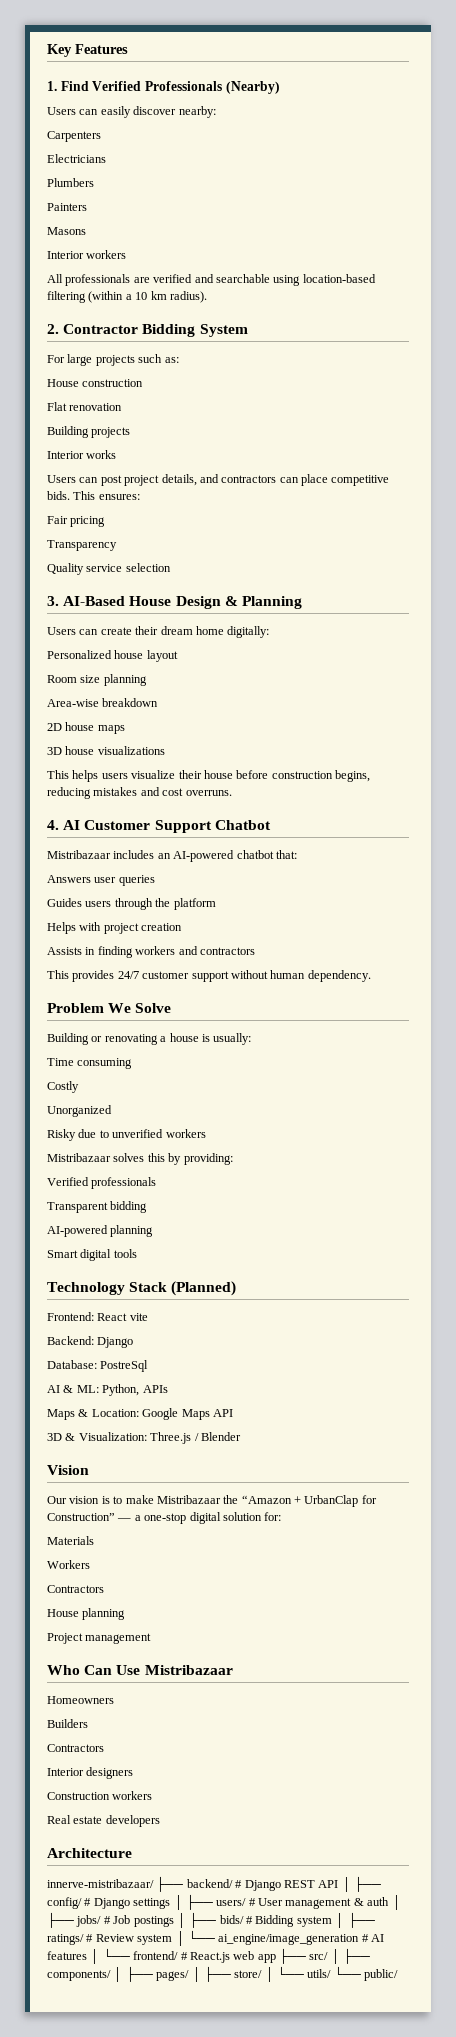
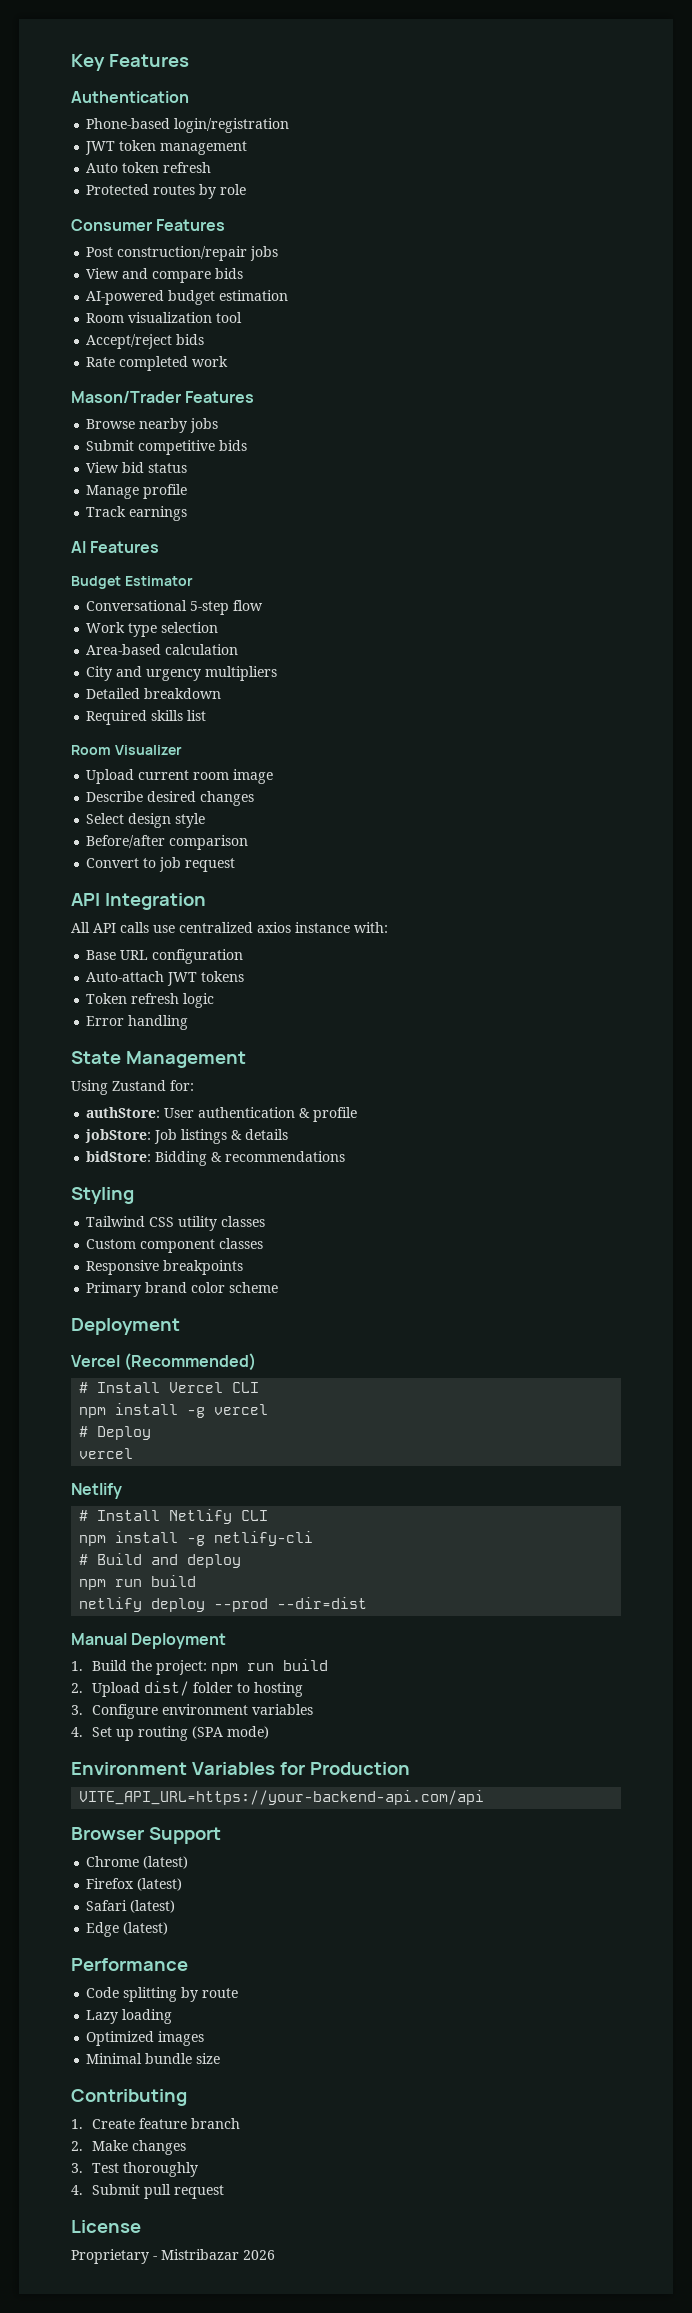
[47,81,280,94] [47,106,216,118] [47,131,101,142] [47,154,106,163] [47,178,94,187] [47,203,87,211] [47,227,86,235] [47,250,127,259] [47,274,376,286] [47,291,207,303] [47,324,248,337] [47,354,179,366] [47,379,144,387] [47,402,123,411] [47,426,131,438] [47,450,117,459] [47,474,390,486] [47,491,140,500] [47,516,106,527] [47,540,117,551] [47,563,171,575] [47,596,302,609] [47,626,270,638] [47,650,178,662] [47,674,147,686] [47,698,159,707] [47,722,125,734] [47,746,165,755] [47,770,370,782] [47,787,232,799] [47,820,271,833] [47,850,297,862] [47,875,155,886] [47,898,216,910] [47,922,183,934] [47,946,255,958] [47,970,371,982] [47,1003,172,1013] [47,1033,252,1045] [47,1058,133,1069] [47,1081,79,1093] [47,1105,112,1117] [47,1129,206,1141] [47,1153,233,1165] [47,1177,157,1189] [47,1201,148,1213] [47,1225,154,1237] [47,1249,137,1261] [47,1281,237,1296] [47,1312,148,1321] [47,1336,134,1348] [47,1360,149,1372] [47,1384,168,1396] [47,1408,233,1420] [47,1432,241,1444] [47,1465,89,1475] [47,1495,377,1507] [47,1512,282,1524] [47,1536,94,1545] [47,1560,90,1569] [47,1585,104,1593] [47,1608,126,1620] [47,1633,152,1644] [47,1665,233,1675] [47,1696,114,1704] [47,1719,88,1728] [47,1744,104,1752] [47,1767,134,1779] [47,1791,153,1800] [47,1815,160,1827] [47,1848,132,1858] [47,1876,381,1892] [47,1894,401,1910] [47,1912,375,1928] [47,1930,384,1946] [47,1948,371,1964] [47,1966,399,1982] 1. Find Verified Professionals (Nearby) // Users can easily discover nearby: // Carpenters // Electricians // Plumbers // Painters // Masons // Interior workers // All professionals are verified and searchable using location-based filtering (within a 10 km radius). // 2. Contractor Bidding System // For large projects such as: // House construction // Flat renovation // Building projects // Interior works // Users can post project details, and contractors can place competitive bids. This ensures: // Fair pricing // Transparency // Quality service selection // 3. AI-Based House Design & Planning // Users can create their dream home digitally: // Personalized house layout // Room size planning // Area-wise breakdown // 2D house maps // 3D house visualizations // This helps users visualize their house before construction begins, reducing mistakes and cost overruns. // 4. AI Customer Support Chatbot // Mistribazaar includes an AI-powered chatbot that: // Answers user queries // Guides users through the platform // Helps with project creation // Assists in finding workers and contractors // This provides 24/7 customer support without human dependency. // Problem We Solve // Building or renovating a house is usually: // Time consuming // Costly // Unorganized // Risky due to unverified workers // Mistribazaar solves this by providing: // Verified professionals // Transparent bidding // AI-powered planning // Smart digital tools // Technology Stack (Planned) // Frontend: React vite // Backend: Django // Database: PostreSql // AI & ML: Python, APIs // Maps & Location: Google Maps API // 3D & Visualization: Three.js / Blender // Vision // Our vision is to make Mistribazaar the “Amazon + UrbanClap for Construction” — a one-stop digital solution for: // Materials // Workers // Contractors // House planning // Project management // Who Can Use Mistribazaar // Homeowners // Builders // Contractors // Interior designers // Construction workers // Real estate developers // Architecture // innerve-mistribazaar/ ├── backend/ # Django REST API │ ├── config/ # Django settings │ ├── users/ # User management & auth │ ├── jobs/ # Job postings │ ├── bids/ # Bidding system │ ├── ratings/ # Review system │ └── ai_engine/image_generation # AI features │ └── frontend/ # React.js web app ├── src/ │ ├── components/ │ ├── pages/ │ ├── store/ │ └── utils/ └── public/ -> [71,91,189,103] [86,118,290,133] [85,140,248,155] [86,162,212,173] [86,184,247,199] [71,219,226,231] [86,246,279,261] [86,268,244,283] [86,290,289,305] [86,312,243,323] [86,334,205,349] [86,356,229,371] [71,391,255,403] [86,418,219,433] [86,440,248,455] [86,462,188,473] [86,484,188,499] [86,506,188,521] [71,541,160,553] [71,576,193,589] [86,600,264,615] [86,622,219,637] [86,644,239,655] [86,666,278,681] [86,688,222,699] [86,710,207,725] [71,745,182,755] [86,769,274,784] [86,791,255,806] [86,813,206,828] [86,835,249,850] [86,857,236,872] [71,893,206,910] [71,922,388,933] [86,949,244,964] [86,971,245,986] [86,993,215,1008] [86,1015,189,1030] [71,1051,246,1068] [71,1080,194,1095] [86,1107,358,1122] [85,1129,289,1144] [86,1151,346,1166] [71,1187,134,1204] [86,1216,266,1231] [86,1238,264,1253] [86,1260,244,1275] [86,1282,279,1297] [71,1318,180,1335] [71,1353,257,1371] [79,1382,260,1393] [79,1403,269,1418] [79,1426,152,1440] [79,1448,134,1459] [71,1483,122,1499] [79,1509,269,1524] [79,1531,314,1546] [79,1553,242,1568] [79,1575,197,1590] [79,1597,368,1612] [71,1633,227,1649] [71,1659,329,1675] [71,1681,304,1697] [71,1704,314,1719] [71,1726,270,1741] [71,1762,410,1775] [79,1790,485,1805] [71,1827,221,1844] [86,1856,189,1869] [86,1878,183,1891] [86,1900,176,1913] [86,1922,169,1937] [71,1958,188,1971] [86,1987,239,2002] [86,2009,173,2024] [86,2031,205,2046] [86,2053,221,2064] [71,2089,187,2106] [71,2118,241,2129] [71,2140,187,2155] [71,2162,199,2177] [71,2184,225,2199] [71,2220,141,2233] [71,2249,275,2264] Authentication // Phone-based login/registration // JWT token management // Auto token refresh // Protected routes by role // Consumer Features // Post construction/repair jobs // View and compare bids // AI-powered budget estimation // Room visualization tool // Accept/reject bids // Rate completed work // Mason/Trader Features // Browse nearby jobs // Submit competitive bids // View bid status // Manage profile // Track earnings // AI Features // Budget Estimator // Conversational 5-step flow // Work type selection // Area-based calculation // City and urgency multipliers // Detailed breakdown // Required skills list // Room Visualizer // Upload current room image // Describe desired changes // Select design style // Before/after comparison // Convert to job request // API Integration // All API calls use centralized axios instance with: // Base URL configuration // Auto-attach JWT tokens // Token refresh logic // Error handling // State Management // Using Zustand for: // authStore: User authentication & profile // jobStore: Job listings & details // bidStore: Bidding & recommendations // Styling // Tailwind CSS utility classes // Custom component classes // Responsive breakpoints // Primary brand color scheme // Deployment // Vercel (Recommended) // # Install Vercel CLI // npm install -g vercel // # Deploy // vercel // Netlify // # Install Netlify CLI // npm install -g netlify-cli // # Build and deploy // npm run build // netlify deploy --prod --dir=dist // Manual Deployment // 1. Build the project: npm run build // 2. Upload dist/ folder to hosting // 3. Configure environment variables // 4. Set up routing (SPA mode) // Environment Variables for Production // VITE_API_URL=https://your-backend-api.com/api // Browser Support // Chrome (latest) // Firefox (latest) // Safari (latest) // Edge (latest) // Performance // Code splitting by route // Lazy loading // Optimized images // Minimal bundle size // Contributing // 1. Create feature branch // 2. Make changes // 3. Test thoroughly // 4. Submit pull request // License // Proprietary - Mistribazar 2026

